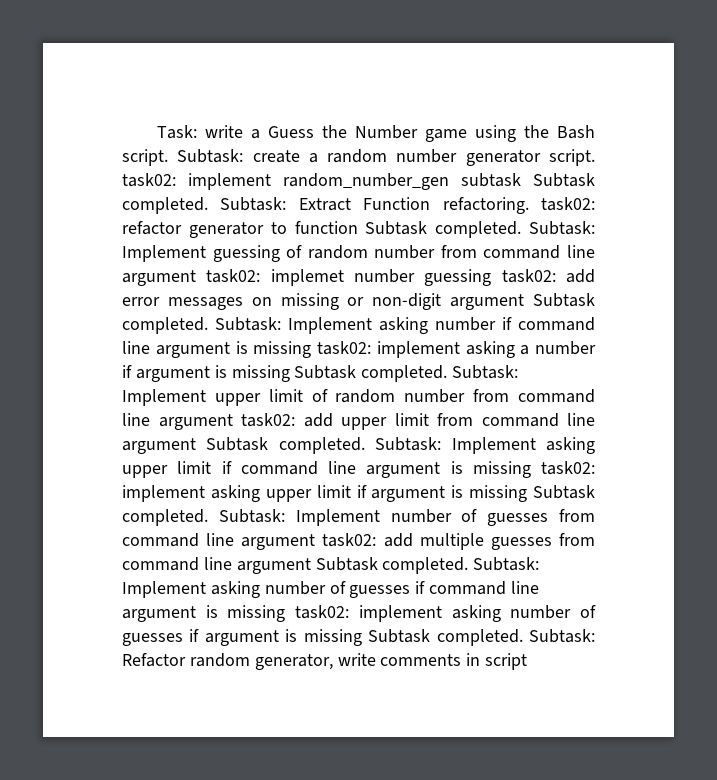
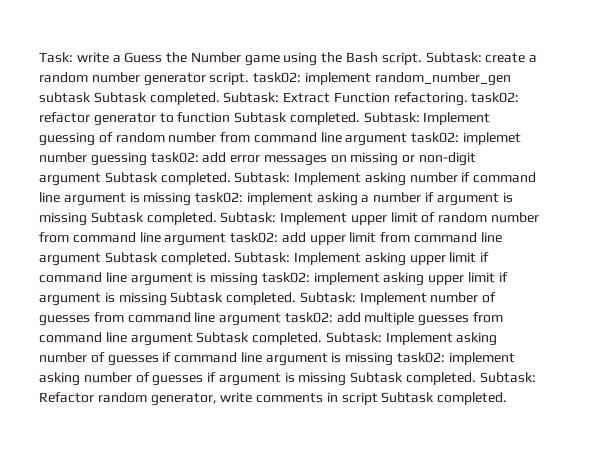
(528, 661) none -> [381,392,508,405] Subtask completed.

